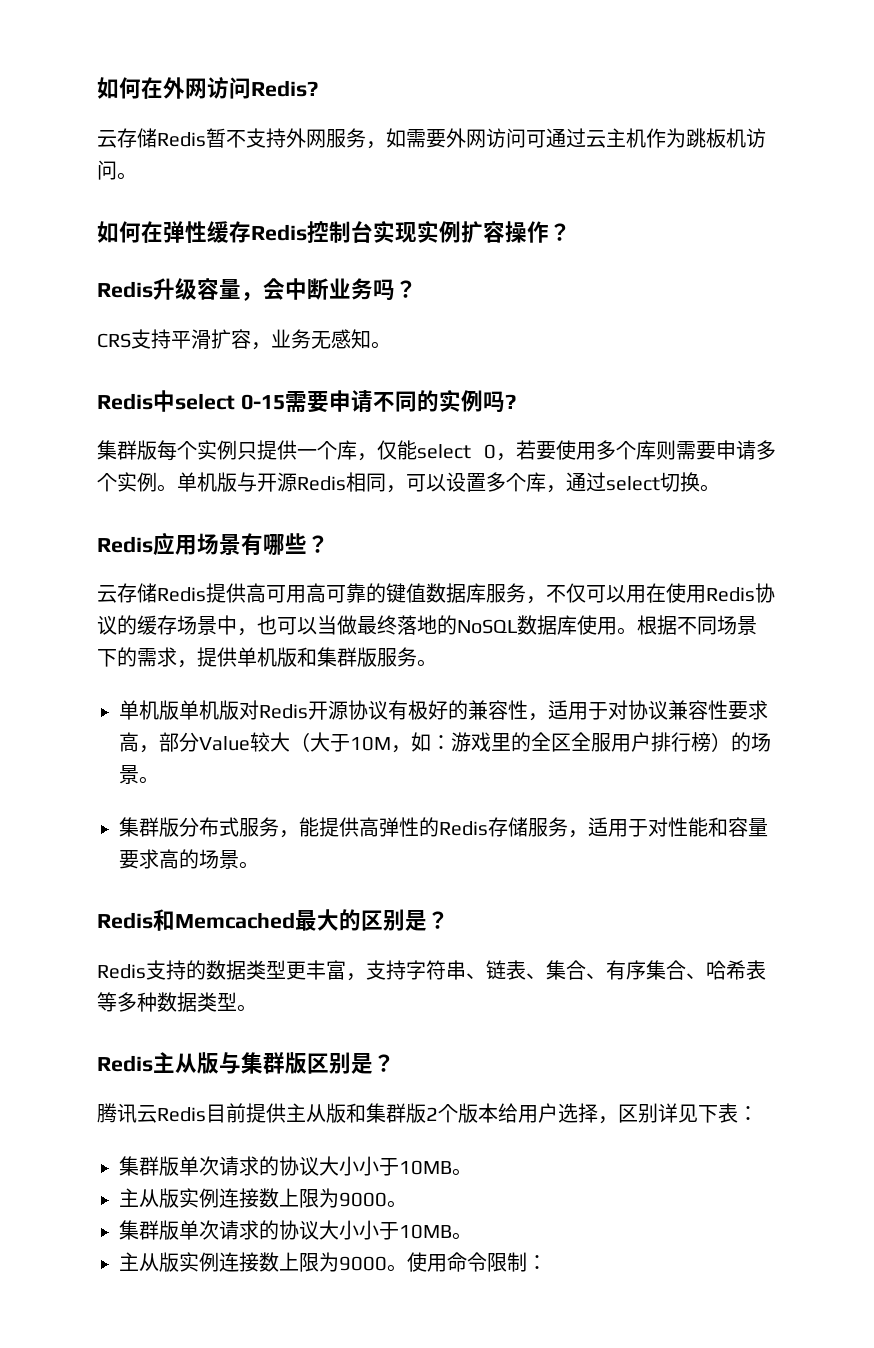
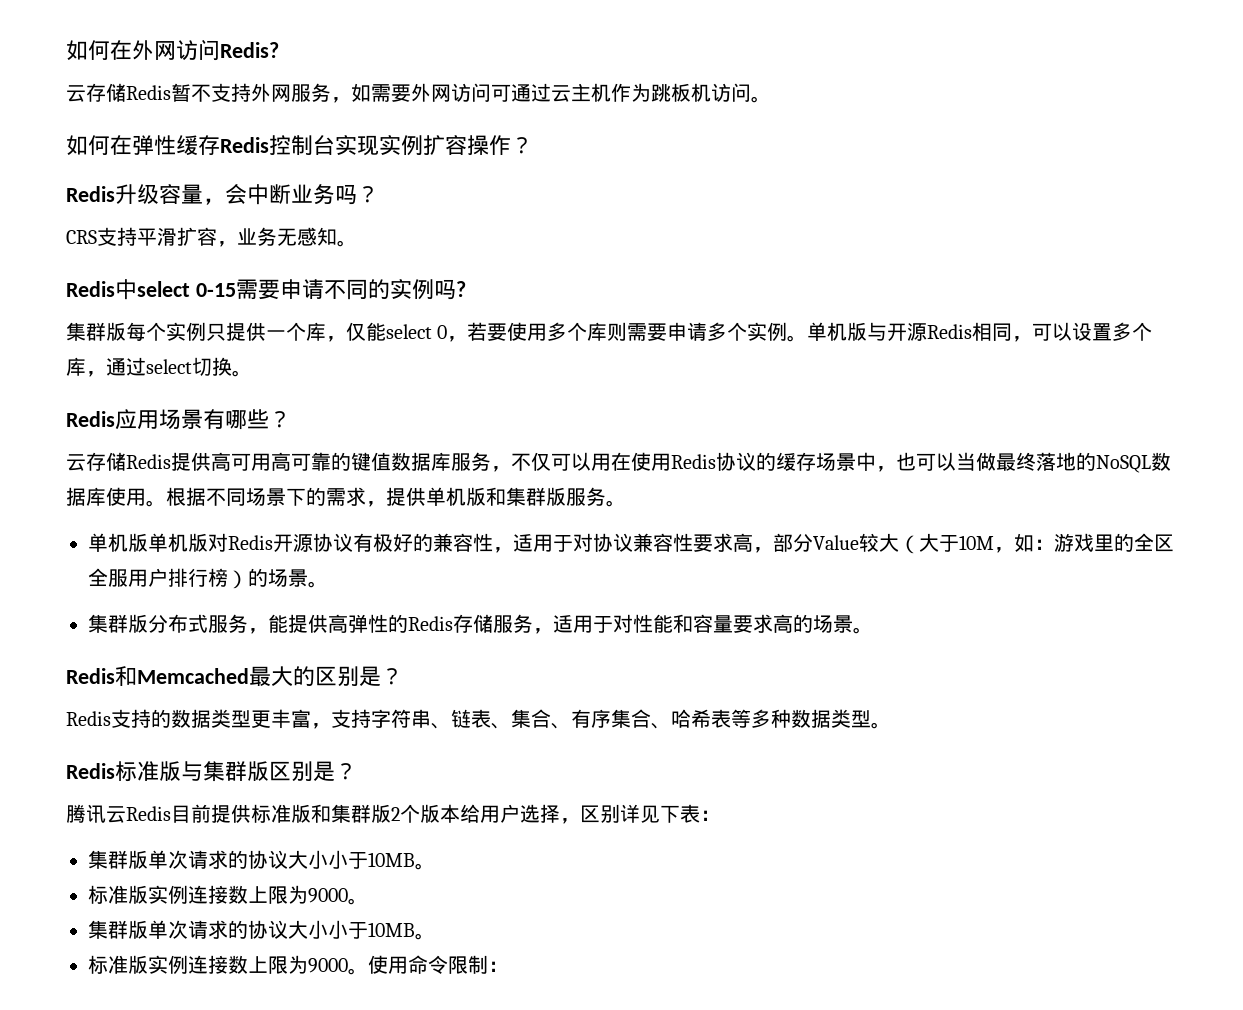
[153,1052,197,1073] 主从 -> [115,761,159,782] 标准
[286,1103,326,1122] 主从 -> [251,804,291,823] 标准
[119,1188,159,1207] 主从 -> [88,885,128,904] 标准
[119,1252,159,1271] 主从 -> [88,955,128,974] 标准

